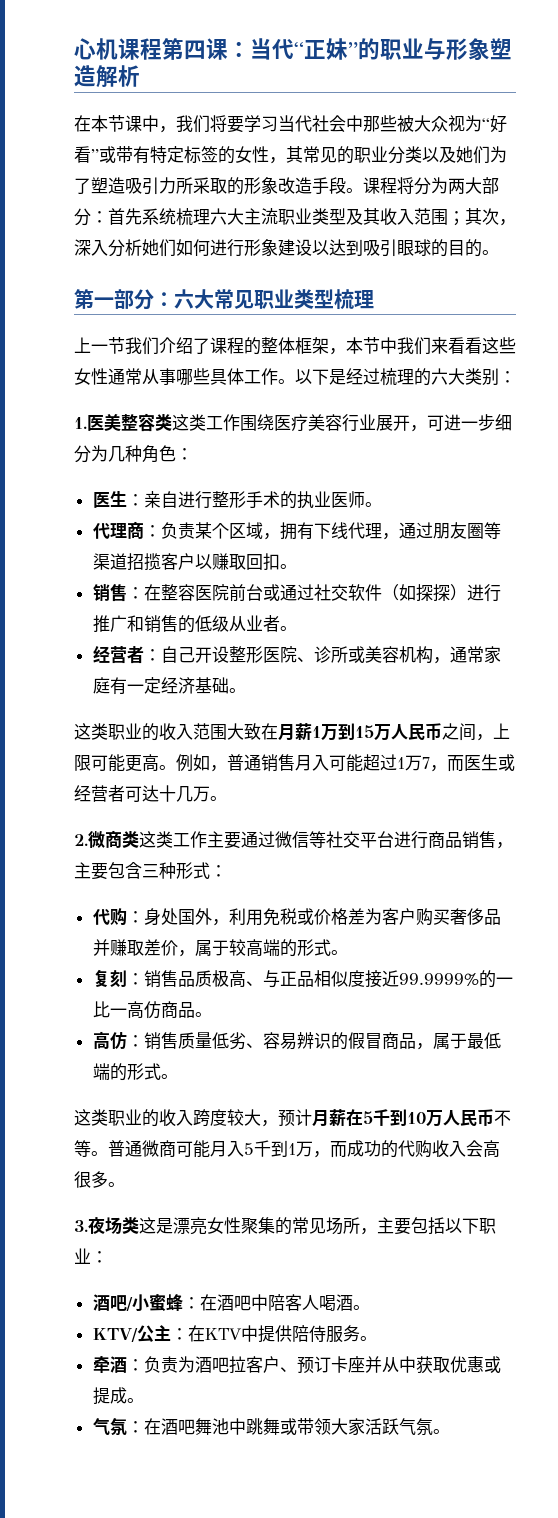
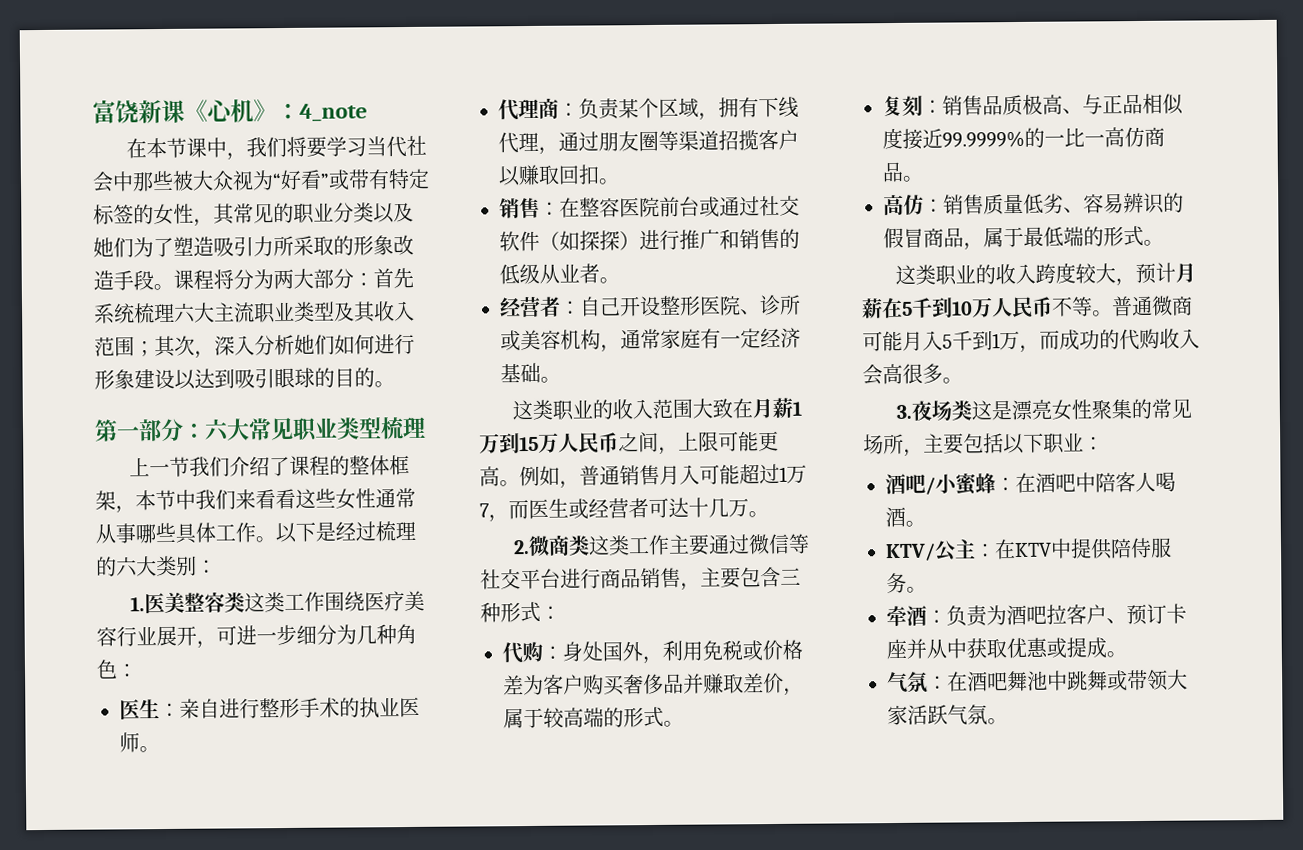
[74,38,512,60] [74,65,140,88] 心机课程第四课：当代“正妹”的职业与形象塑造解析 -> [92,99,368,124] 富饶新课《心机》：4_note

